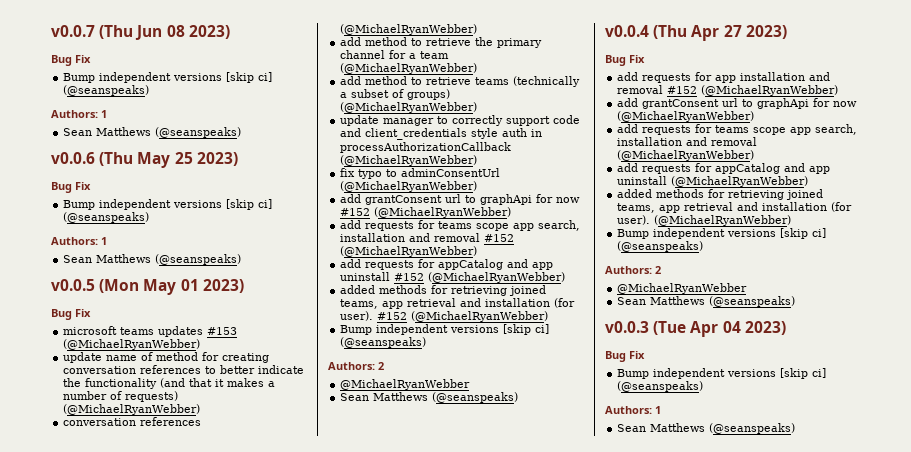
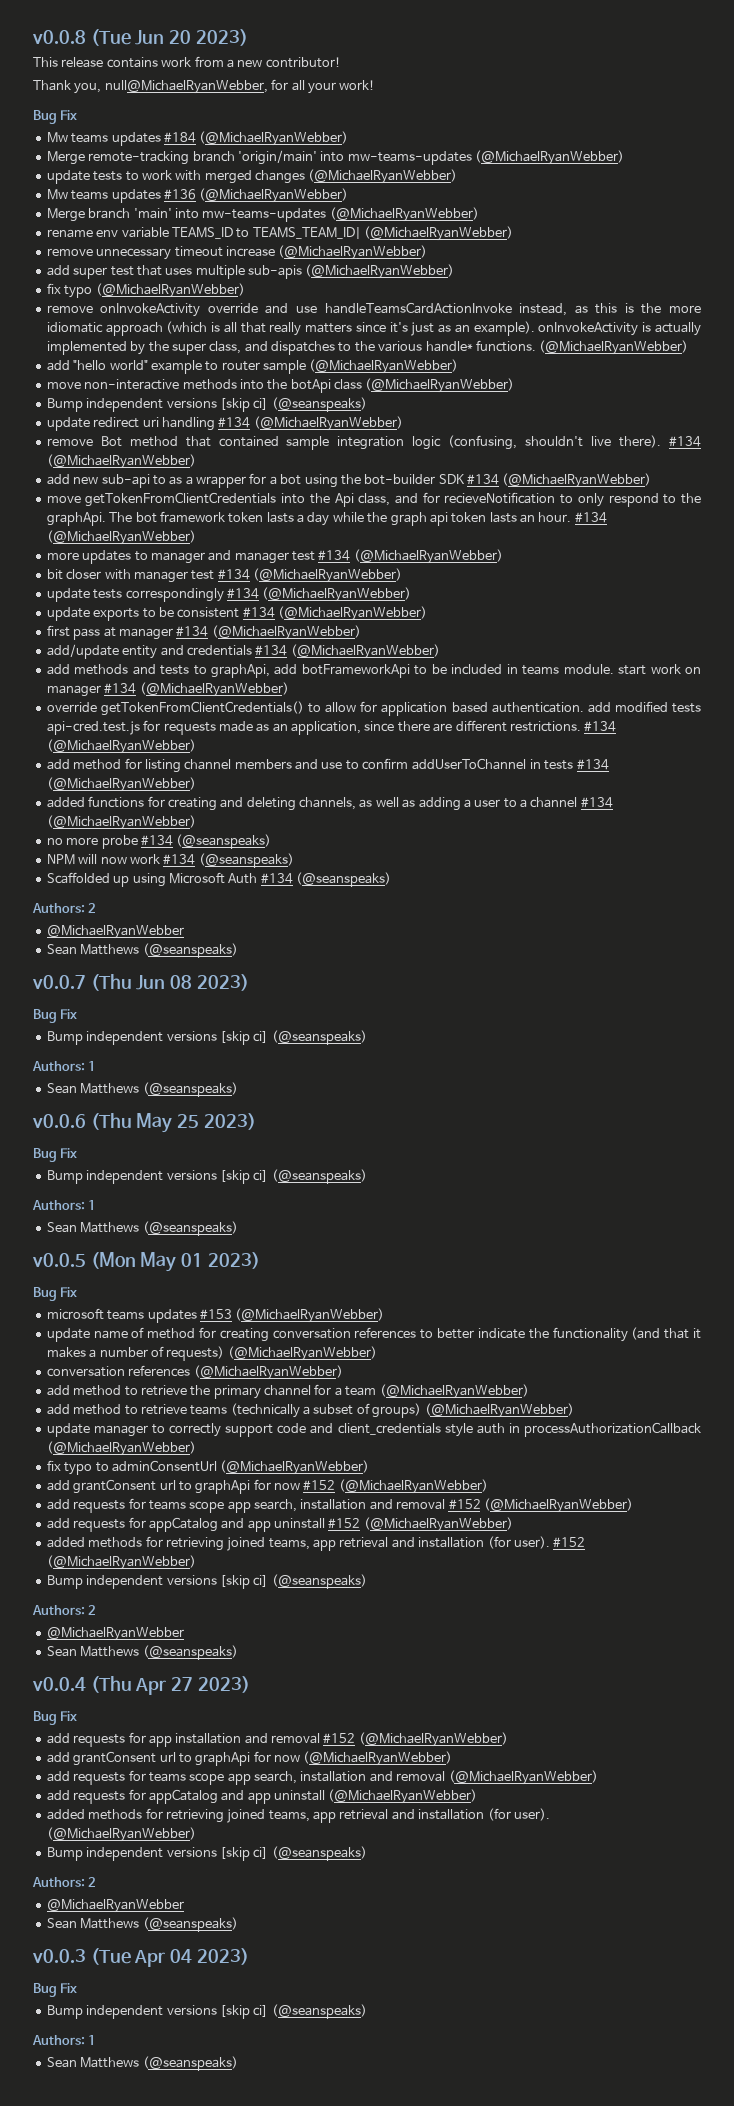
(51, 31) none -> [32,29,248,46] [33,56,341,68] [33,79,376,94] [33,110,78,124] [46,131,349,146] [46,150,624,165] [46,169,458,184] [46,188,349,203] [46,207,479,222] [46,226,513,241] [46,245,428,260] [46,264,455,279] [46,283,245,298] [46,302,701,317] [46,321,701,336] [46,340,689,355] [46,359,459,374] [46,378,515,393] [46,397,367,412] [46,416,403,431] [46,435,701,450] [46,454,196,469] [46,473,652,488] [46,492,701,507] [46,511,607,526] [46,530,196,545] [46,549,503,564] [46,568,402,583] [46,587,412,602] [46,606,427,621] [46,625,361,640] [46,644,440,659] [46,664,701,678] [46,682,289,697] [46,701,701,716] [46,720,617,735] [46,739,196,754] [46,758,609,773] [46,777,196,792] [46,796,613,811] [46,815,196,830] [46,834,272,849] [46,853,294,868] [46,872,391,887] [32,903,97,913] [46,925,184,939] [46,943,238,958] v0.0.8 (Tue Jun 20 2023) // This release contains work from a new contributor! // Thank you, null@MichaelRyanWebber, for all your work! // Bug Fix // Mw teams updates #184 (@MichaelRyanWebber) // Merge remote-tracking branch 'origin/main' into mw-teams-updates (@MichaelRyanWebber) // update tests to work with merged changes (@MichaelRyanWebber) // Mw teams updates #136 (@MichaelRyanWebber) // Merge branch 'main' into mw-teams-updates (@MichaelRyanWebber) // rename env variable TEAMS_ID to TEAMS_TEAM_ID| (@MichaelRyanWebber) // remove unnecessary timeout increase (@MichaelRyanWebber) // add super test that uses multiple sub-apis (@MichaelRyanWebber) // fix typo (@MichaelRyanWebber) // remove onInvokeActivity override and use handleTeamsCardActionInvoke instead, as this is the more idiomatic approach (which is all that really matters since it's just as an example). onInvokeActivity is actually implemented by the super class, and dispatches to the various handle* functions. (@MichaelRyanWebber) // add "hello world" example to router sample (@MichaelRyanWebber) // move non-interactive methods into the botApi class (@MichaelRyanWebber) // Bump independent versions [skip ci] (@seanspeaks) // update redirect uri handling #134 (@MichaelRyanWebber) // remove Bot method that contained sample integration logic (confusing, shouldn't live there). #134 (@MichaelRyanWebber) // add new sub-api to as a wrapper for a bot using the bot-builder SDK #134 (@MichaelRyanWebber) // move getTokenFromClientCredentials into the Api class, and for recieveNotification to only respond to the graphApi. The bot framework token lasts a day while the graph api token lasts an hour. #134 (@MichaelRyanWebber) // more updates to manager and manager test #134 (@MichaelRyanWebber) // bit closer with manager test #134 (@MichaelRyanWebber) // update tests correspondingly #134 (@MichaelRyanWebber) // update exports to be consistent #134 (@MichaelRyanWebber) // first pass at manager #134 (@MichaelRyanWebber) // add/update entity and credentials #134 (@MichaelRyanWebber) // add methods and tests to graphApi, add botFrameworkApi to be included in teams module. start work on manager #134 (@MichaelRyanWebber) // override getTokenFromClientCredentials() to allow for application based authentication. add modified tests api-cred.test.js for requests made as an application, since there are different restrictions. #134 (@MichaelRyanWebber) // add method for listing channel members and use to confirm addUserToChannel in tests #134 (@MichaelRyanWebber) // added functions for creating and deleting channels, as well as adding a user to a channel #134 (@MichaelRyanWebber) // no more probe #134 (@seanspeaks) // NPM will now work #134 (@seanspeaks) // Scaffolded up using Microsoft Auth #134 (@seanspeaks) // Authors: 2 // @MichaelRyanWebber // Sean Matthews (@seanspeaks) //

